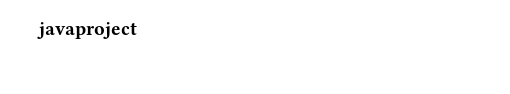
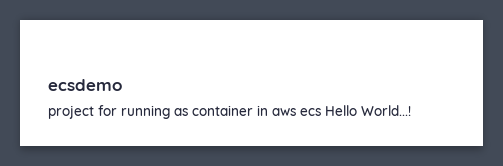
[37,22,137,39] javaproject -> [48,79,122,91] [48,105,411,119] ecsdemo // project for running as container in aws ecs Hello World...!

